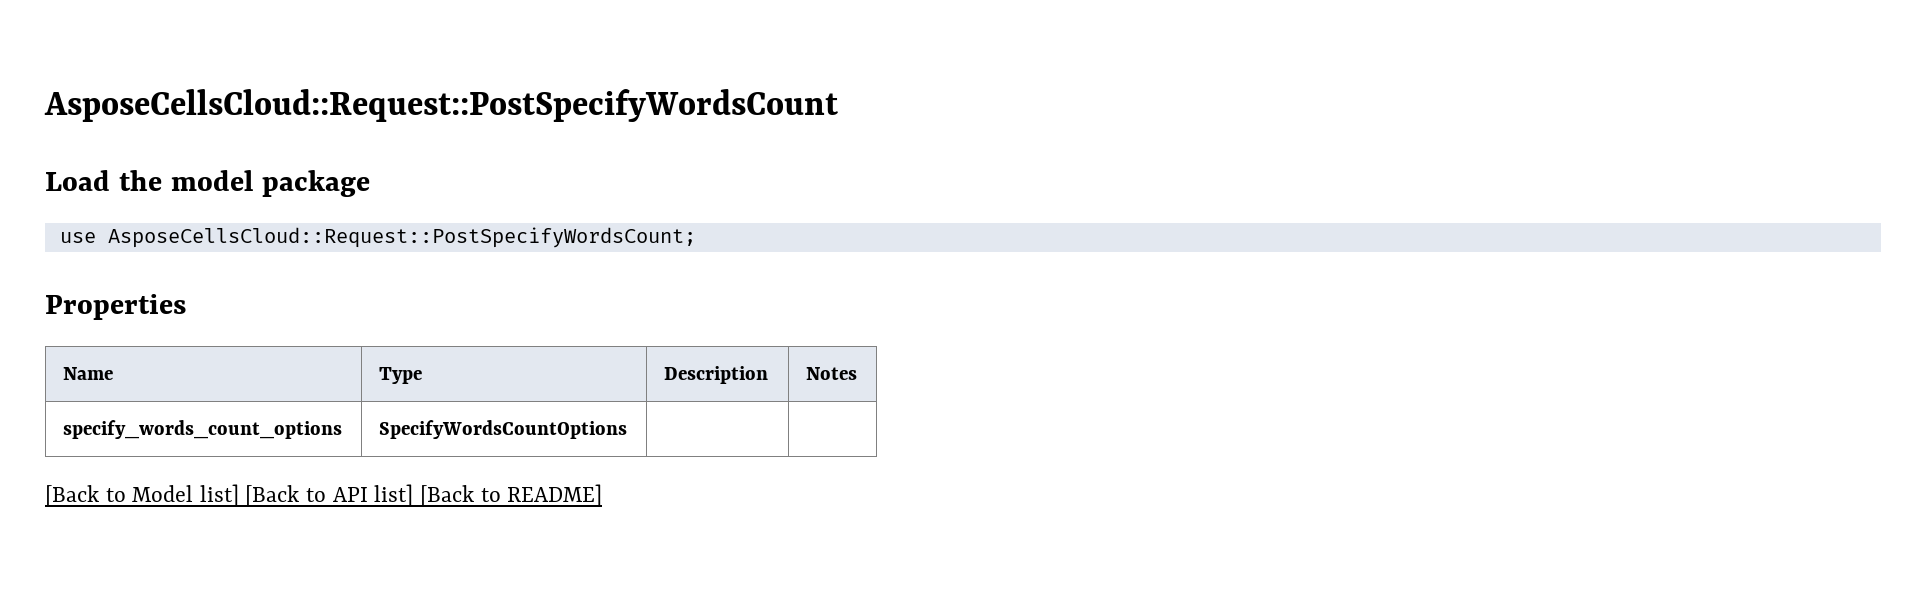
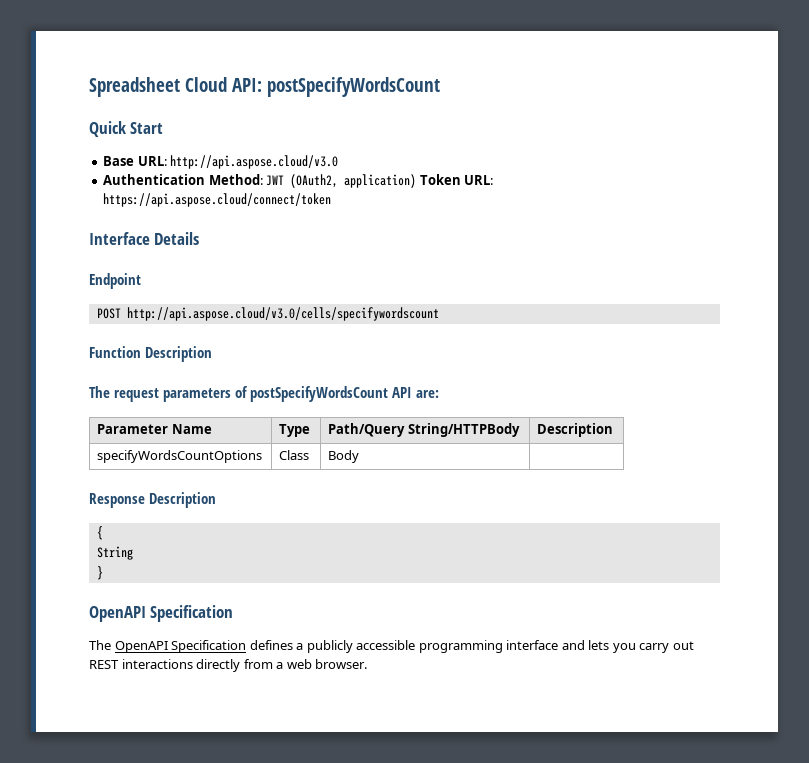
[44,89,838,122] [45,170,370,197] [59,227,696,248] [45,294,186,320] AsposeCellsCloud::Request::PostSpecifyWordsCount // Load the model package // use AsposeCellsCloud::Request::PostSpecifyWordsCount; // Properties // -> [89,77,440,97] [89,121,164,137] [103,155,339,169] [103,174,494,188] [103,193,332,207] [89,232,200,245] [89,273,141,289] [96,307,439,321] [89,346,213,362] [89,386,440,402] [97,424,169,434] Spreadsheet Cloud API: postSpecifyWordsCount // Quick Start // Base URL: http://api.aspose.cloud/v3.0 // Authentication Method: JWT (OAuth2, application) Token URL: https://api.aspose.cloud/connect/token // Interface Details // Endpoint // POST http://api.aspose.cloud/v3.0/cells/specifywordscount // Function Description // The request parameters of postSpecifyWordsCount API are: // Parameter
[664,366,769,384] [806,367,858,380] [63,420,343,439] [379,420,628,439] [45,484,603,507] | Description | Notes // specify_words_count_options | SpecifyWordsCountOptions | | // [Back to Model list] [Back to API list] [Back to README] -> [328,423,520,437] [537,423,614,437] [97,450,263,463] [279,450,310,460] [328,450,360,463] [89,492,217,508] [96,526,103,540] [96,546,133,560] [96,566,103,580] [89,605,234,622] [89,640,694,653] [89,659,368,672] | Path/Query String/HTTPBody | Description // specifyWordsCountOptions | Class | Body | // Response Description // { // String // } // OpenAPI Specification // The OpenAPI Specification defines a publicly accessible programming interface and lets you carry out REST interactions directly from a web browser.

